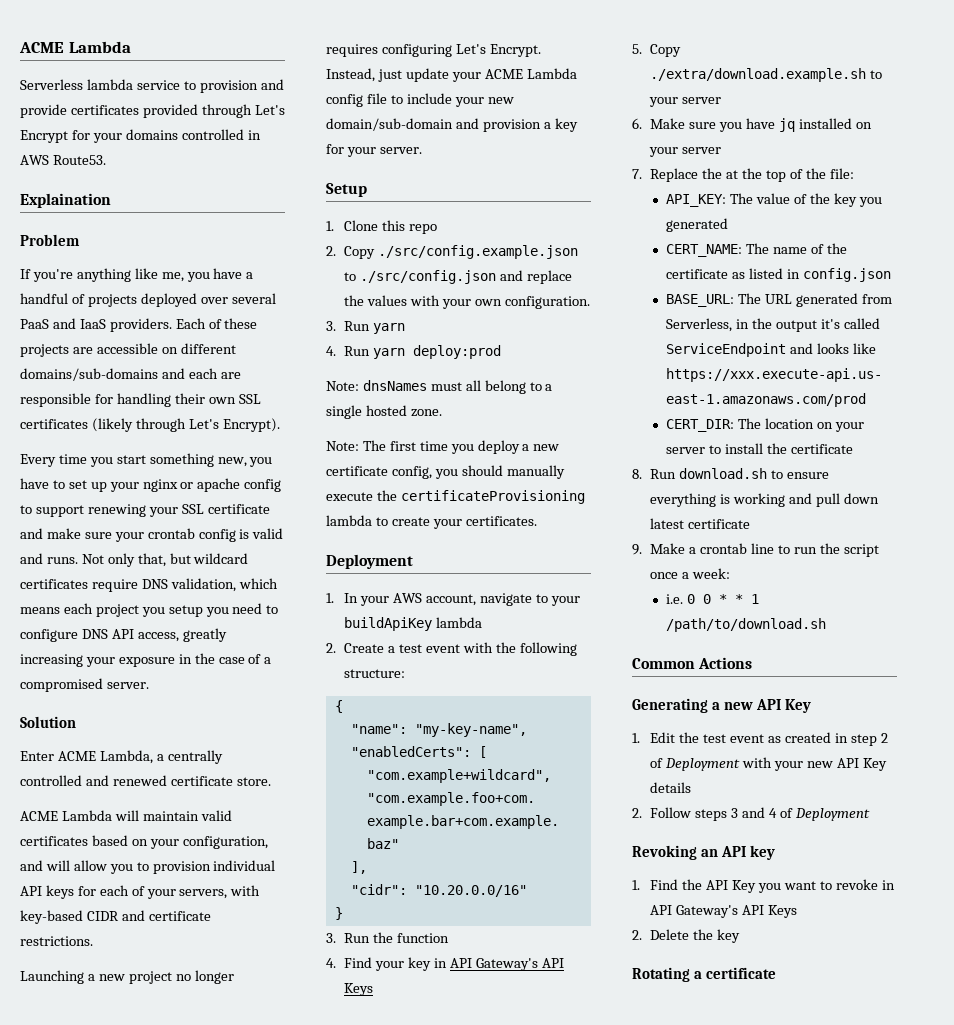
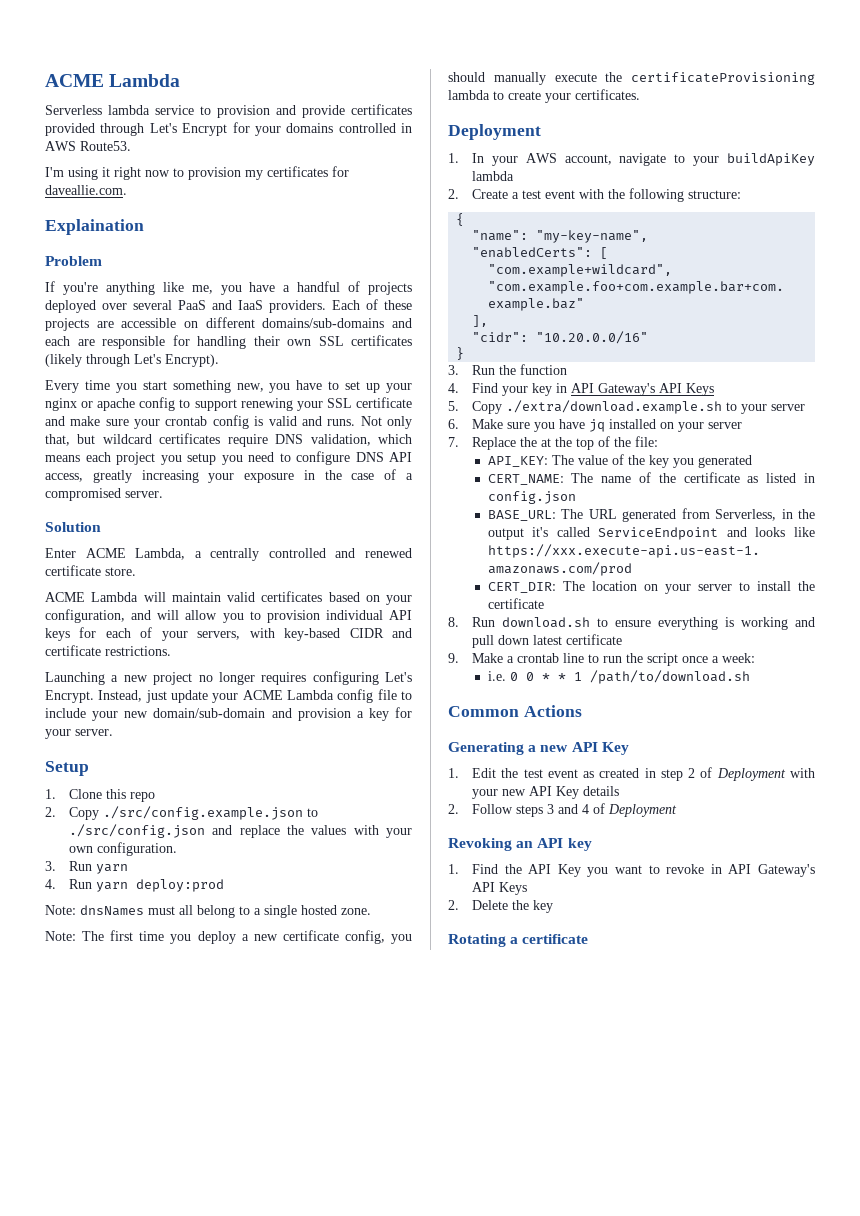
(106, 160) none -> [45,166,349,180] [45,185,127,195] // I'm using it right now to provision my certificates for daveallie.com.

